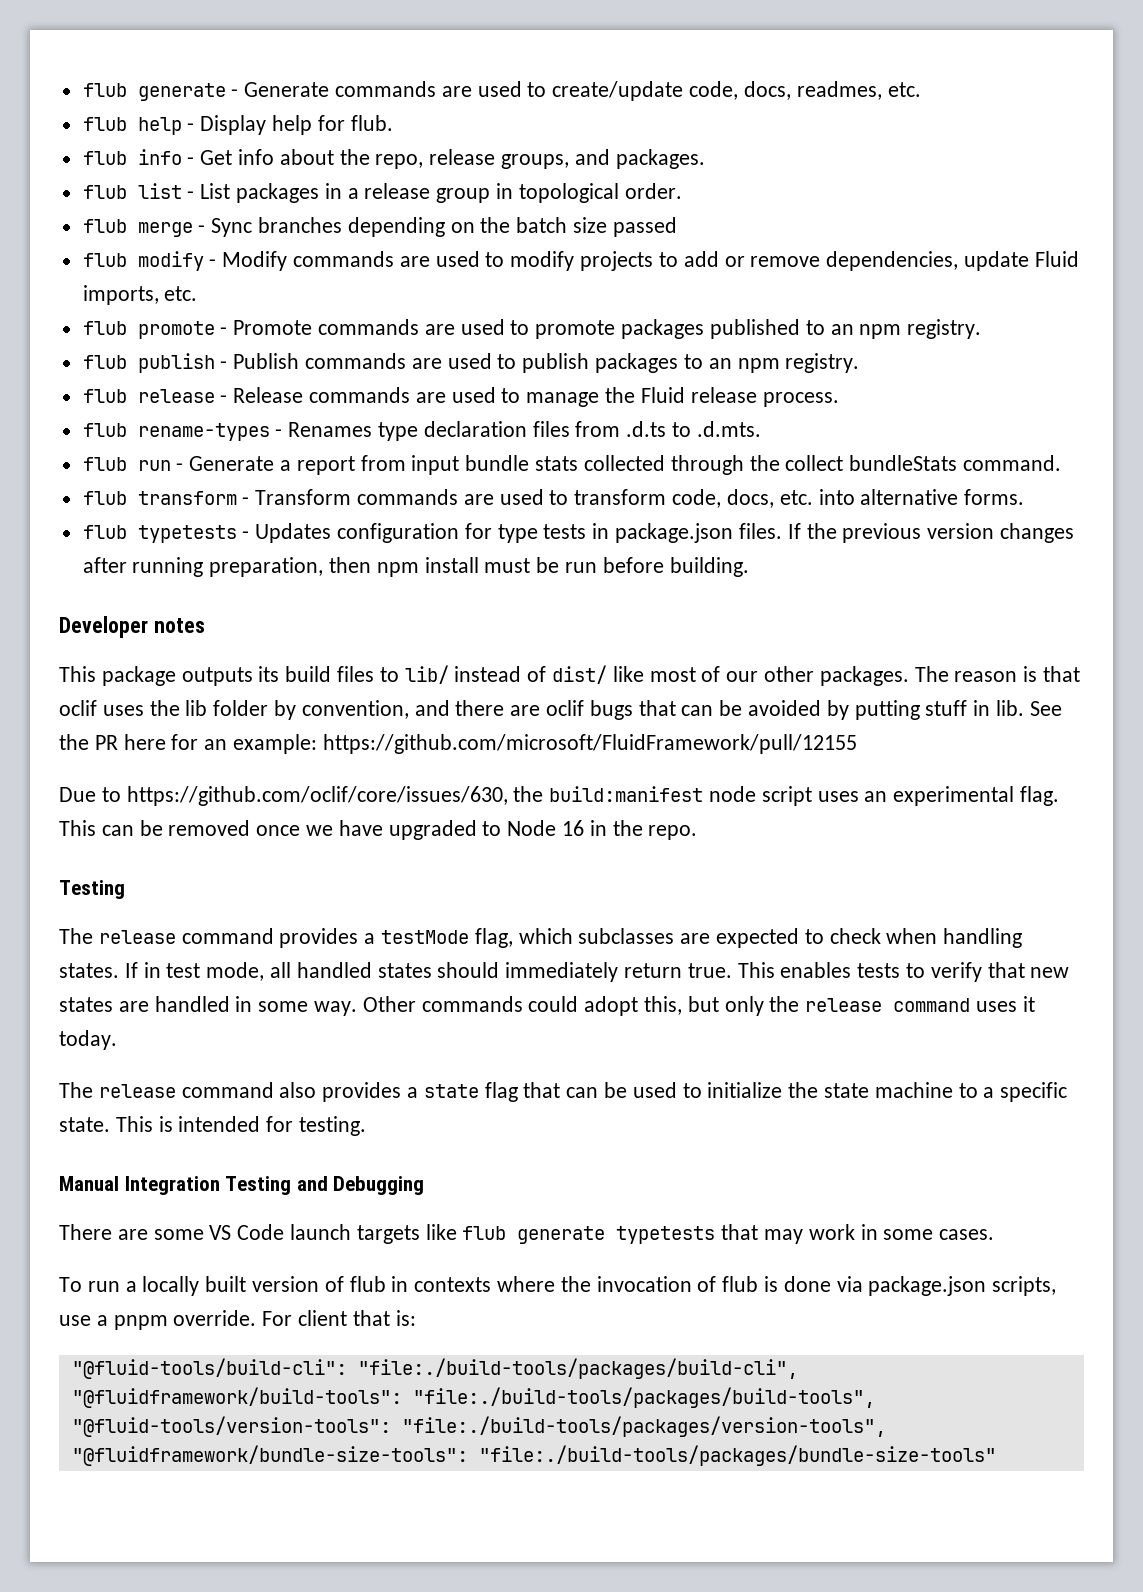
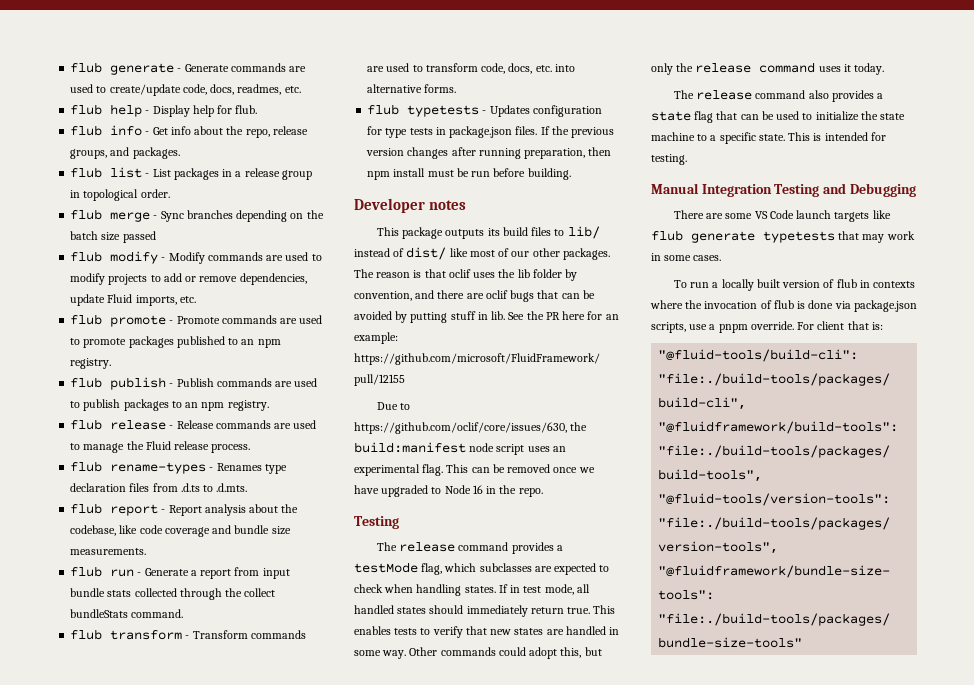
(761, 429) none -> [70,503,299,516] [70,525,291,537] [70,548,147,555] // flub report - Report analysis about the codebase, like code coverage and bundle size measurements.

